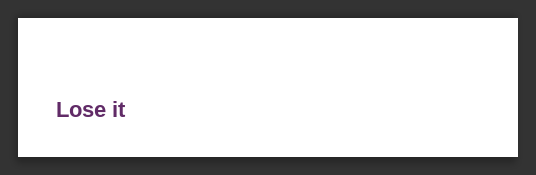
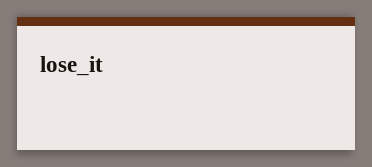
[56,101,126,117] Lose it -> [40,56,103,76] lose_it

